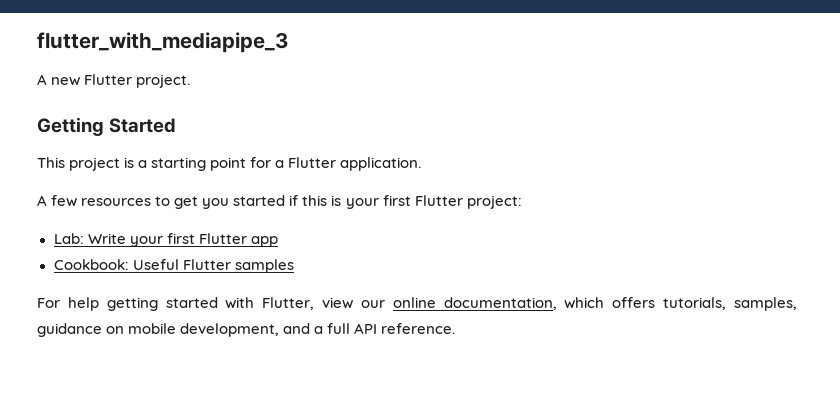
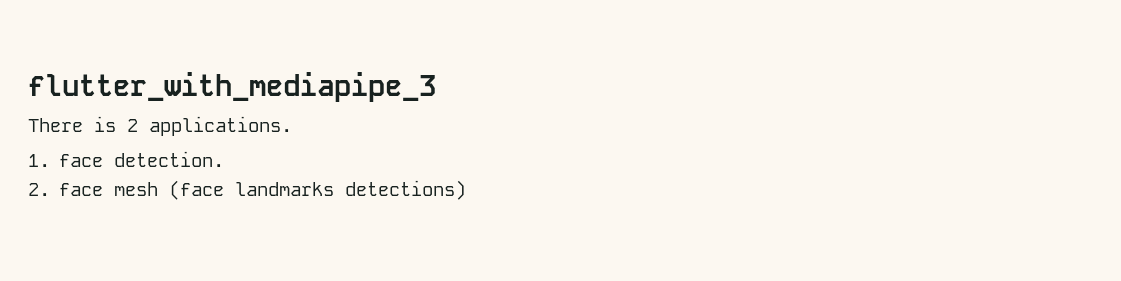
[37,74,191,88] [37,117,177,136] [37,157,422,171] [37,195,522,209] [53,233,278,247] [53,259,294,273] [37,297,797,311] [37,323,456,337] A new Flutter project. // Getting Started // This project is a starting point for a Flutter application. // A few resources to get you started if this is your first Flutter project: // Lab: Write your first Flutter app // Cookbook: Useful Flutter samples // For help getting started with Flutter, view our online documentation, which offers tutorials, samples, guidance on mobile development, and a full API reference. -> [28,116,292,136] [28,151,225,167] [28,180,467,200] There is 2 applications. // 1. face detection. // 2. face mesh (face landmarks detections)

